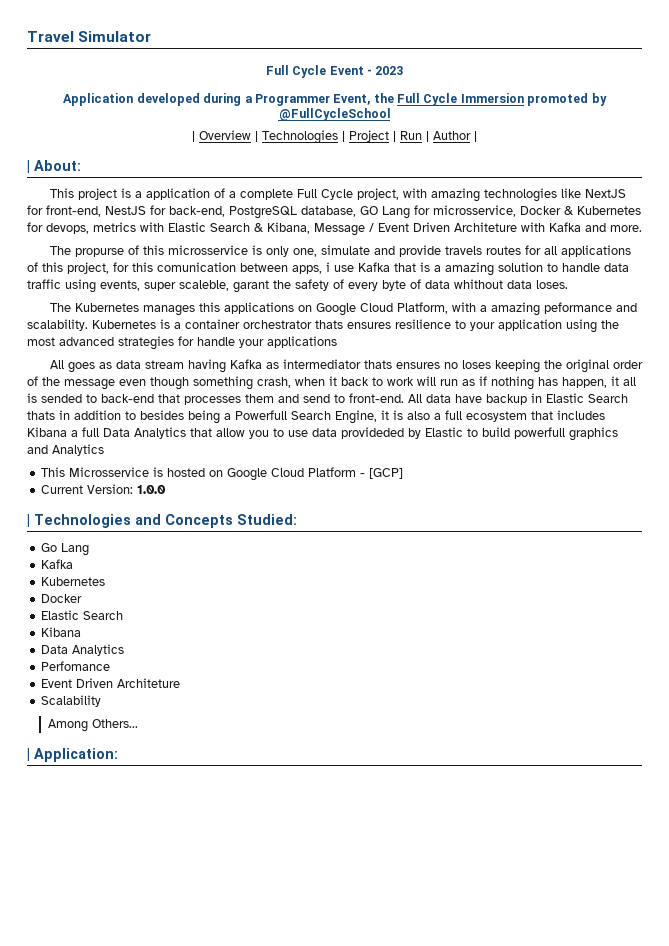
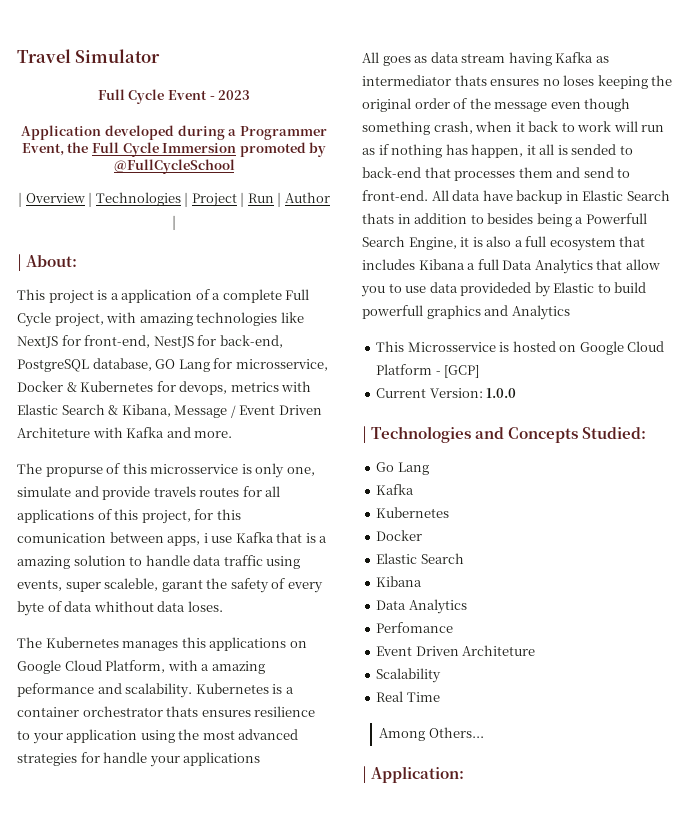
(102, 701) none -> [376,691,440,702] // Real Time

